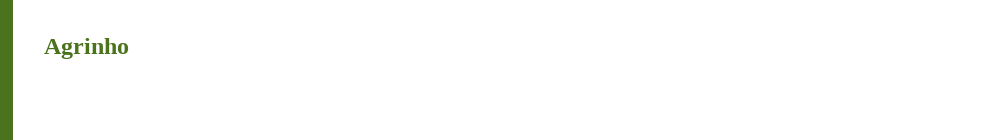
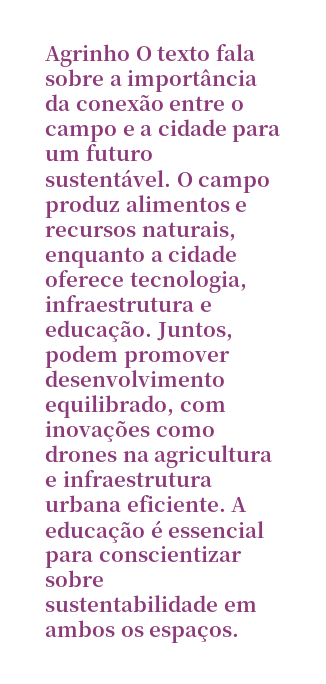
(129, 48) none -> [135,44,255,61] [45,69,258,92] [45,94,244,111] [45,119,281,142] [45,144,153,161] [45,169,271,193] [45,195,248,218] [45,221,236,241] [45,245,238,268] [45,270,247,293] [45,295,212,312] [45,320,233,342] [45,345,230,368] [45,370,225,387] [45,395,226,418] [45,420,215,442] [45,445,273,468] [45,470,212,487] [45,495,248,512] [45,520,265,543] [45,546,242,568] [45,570,104,587] [45,595,257,612] [45,620,240,643] O texto fala sobre a importância da conexão entre o campo e a cidade para um futuro sustentável. O campo produz alimentos e recursos naturais, enquanto a cidade oferece tecnologia, infraestrutura e educação. Juntos, podem promover desenvolvimento equilibrado, com inovações como drones na agricultura e infraestrutura urbana eficiente. A educação é essencial para conscientizar sobre sustentabilidade em ambos os espaços.

